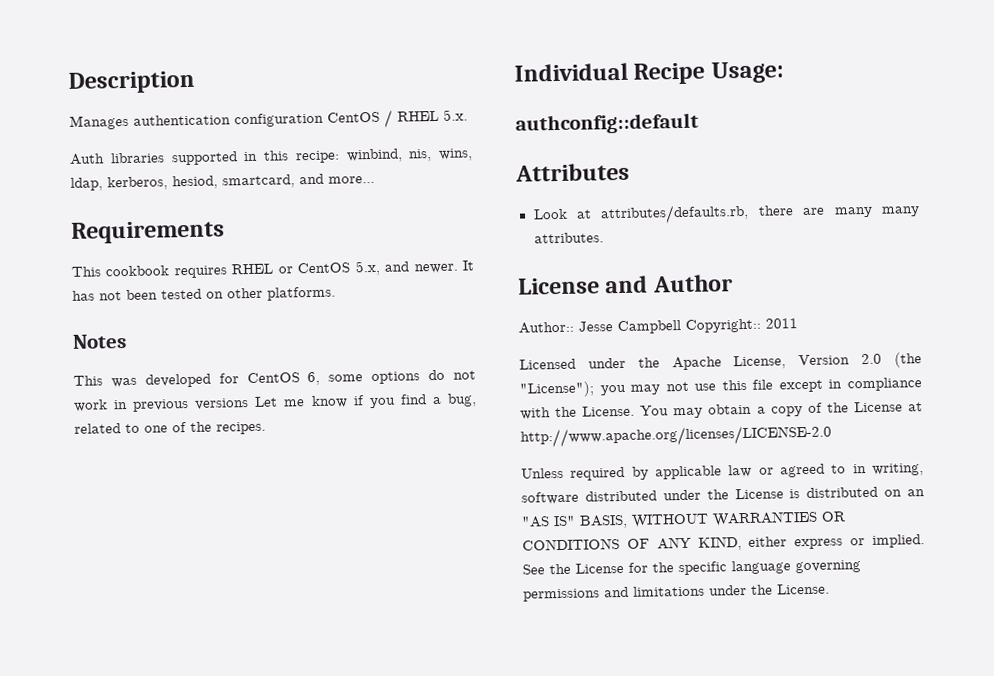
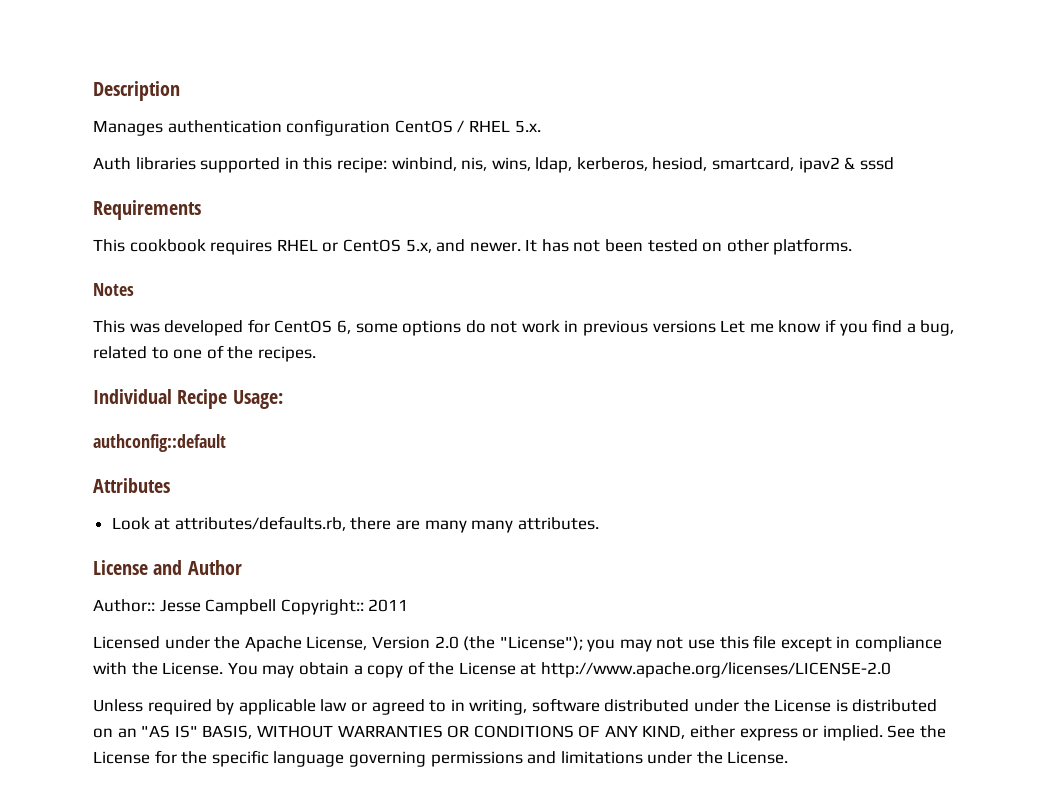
[299,173,375,185] and more... -> [798,157,894,173] ipav2 & sssd

